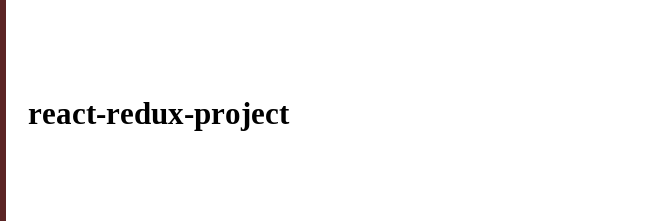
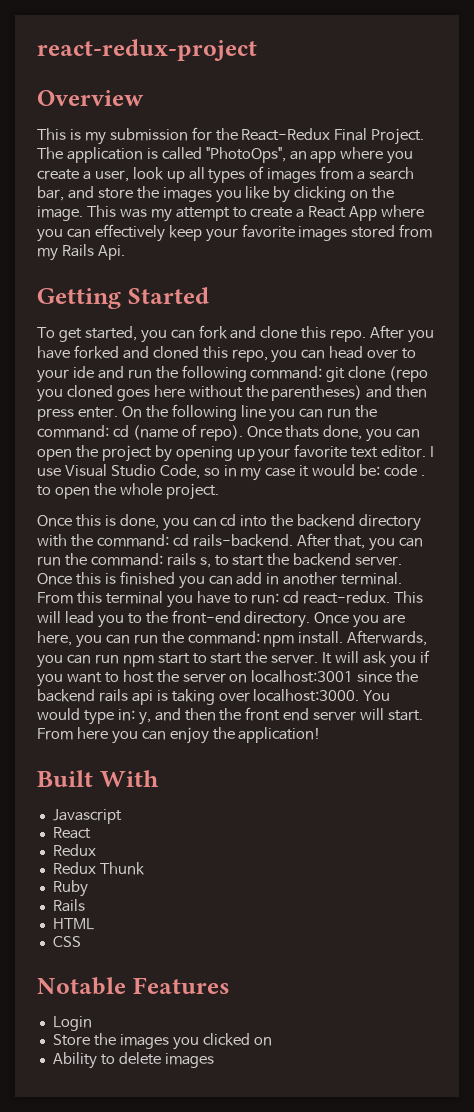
(290, 116) none -> [37,90,144,106] [37,127,425,145] [37,147,414,164] [37,166,415,184] [37,186,395,203] [37,205,425,222] [37,224,433,242] [37,244,125,261] [37,287,209,309] [37,325,435,343] [37,345,417,363] [37,365,429,383] [37,385,428,402] [37,404,378,422] [37,424,421,442] [37,444,435,462] [37,464,425,481] [37,483,219,500] [37,514,422,531] [37,533,424,551] [37,553,403,568] [37,571,403,589] [37,591,424,608] [37,610,406,628] [37,630,428,648] [37,650,430,668] [37,670,419,687] [37,689,391,705] [37,707,424,725] [37,727,322,744] [37,770,159,787] [52,809,122,824] [52,827,91,839] [52,844,96,856] [52,862,145,875] [52,880,88,897] [52,899,85,912] [52,918,94,930] [52,936,81,947] [37,977,230,995] [52,1016,92,1031] [52,1033,272,1050] [52,1052,214,1069] // Overview // This is my submission for the React-Redux Final Project. The application is called "PhotoOps", an app where you create a user, look up all types of images from a search bar, and store the images you like by clicking on the image. This was my attempt to create a React App where you can effectively keep your favorite images stored from my Rails Api. // Getting Started // To get started, you can fork and clone this repo. After you have forked and cloned this repo, you can head over to your ide and run the following command: git clone (repo you cloned goes here without the parentheses) and then press enter. On the following line you can run the command: cd (name of repo). Once thats done, you can open the project by opening up your favorite text editor. I use Visual Studio Code, so in my case it would be: code . to open the whole project. // Once this is done, you can cd into the backend directory with the command: cd rails-backend. After that, you can run the command: rails s, to start the backend server. Once this is finished you can add in another terminal. From this terminal you have to run: cd react-redux. This will lead you to the front-end directory. Once you are here, you can run the command: npm install. Afterwards, you can run npm start to start the server. It will ask you if you want to host the server on localhost:3001 since the backend rails api is taking over localhost:3000. You would type in: y, and then the front end server will start. From here you can enjoy the application! // Built With // Javascript // React // Redux // Redux Thunk // Ruby // Rails // HTML // CSS // Notable Features // Login // Store the images you clicked on // Ability to delete images

